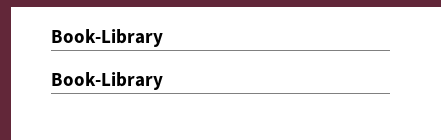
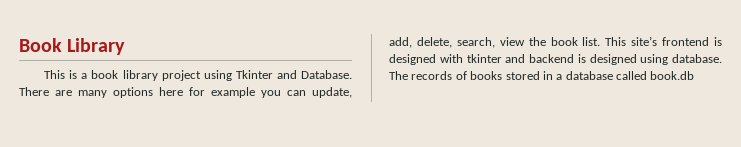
[51,29,163,47] [51,72,163,90] Book-Library // Book-Library -> [19,38,126,55] [44,70,352,81] [19,87,352,98] [389,36,722,48] [389,54,722,65] [389,71,695,80] Book Library // This is a book library project using Tkinter and Database. There are many options here for example you can update, add, delete, search, view the book list. This site’s frontend is designed with tkinter and backend is designed using database. The records of books stored in a database called book.db

